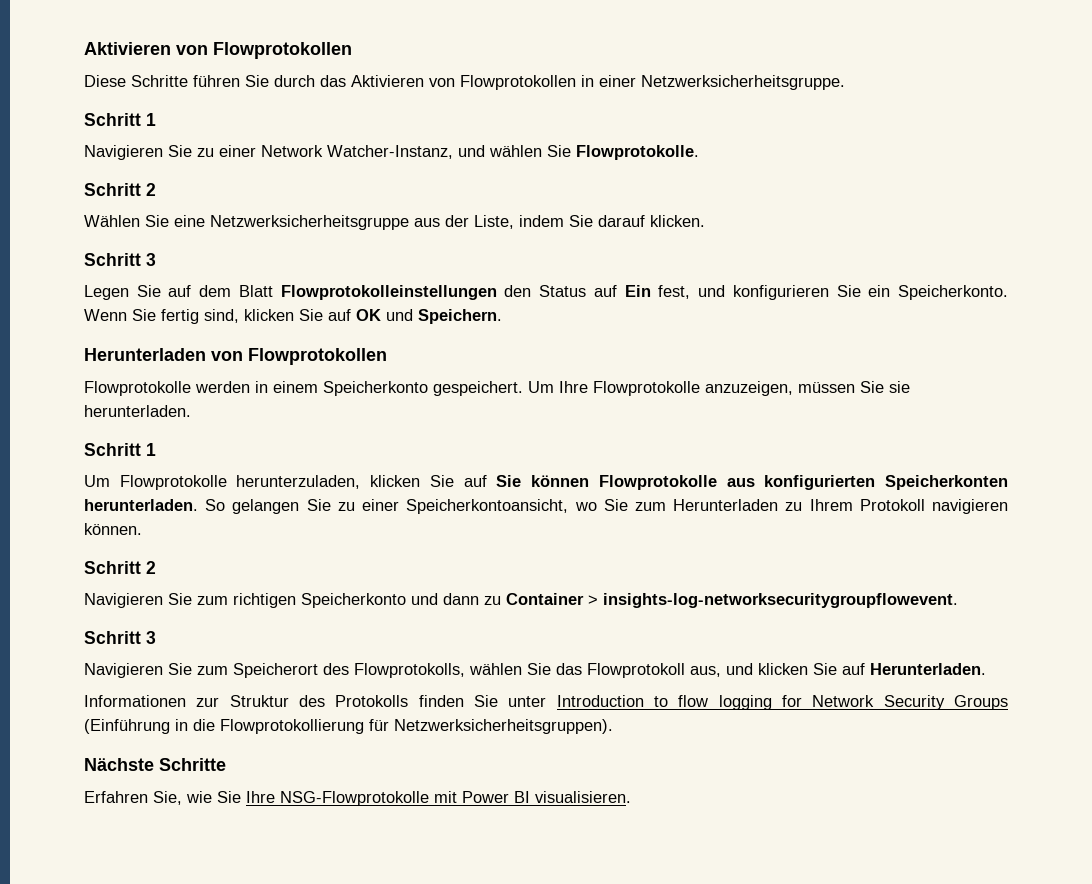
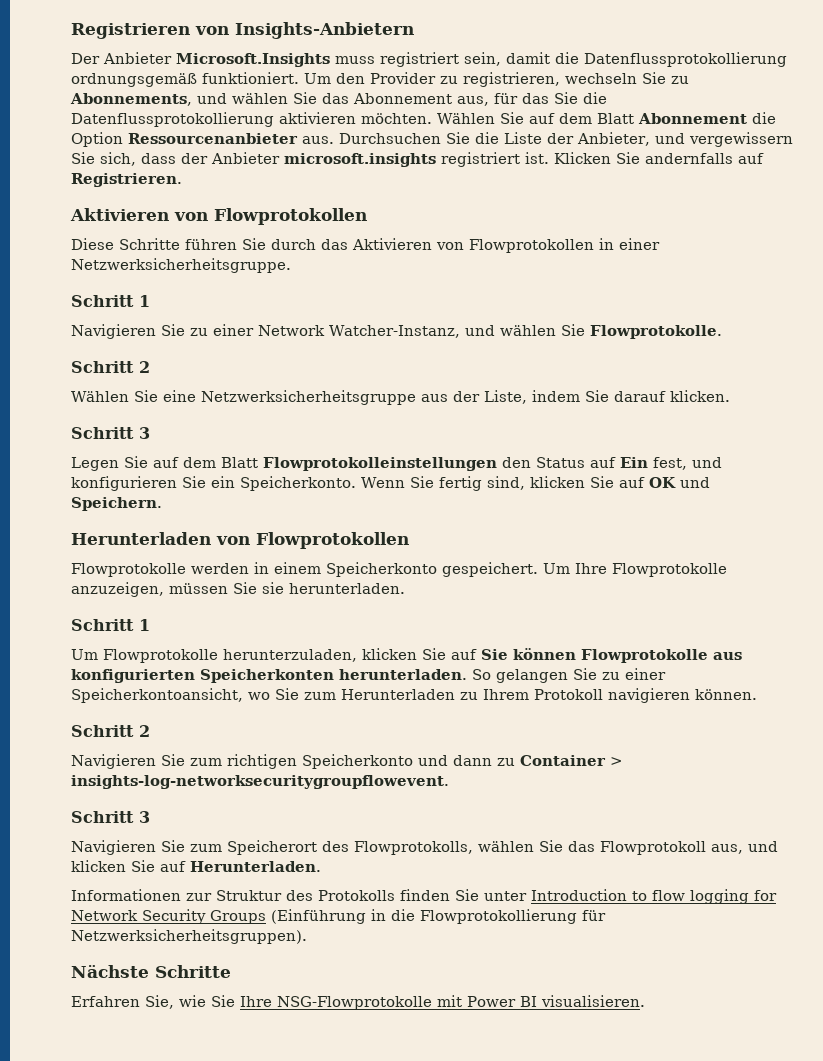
(84, 48) none -> [71,22,414,39] [71,52,787,67] [71,72,689,87] [70,92,607,106] [71,112,776,127] [71,132,793,147] [71,152,764,167] [71,173,182,187] Registrieren von Insights-Anbietern // Der Anbieter Microsoft.Insights muss registriert sein, damit die Datenflussprotokollierung ordnungsgemäß funktioniert. Um den Provider zu registrieren, wechseln Sie zu Abonnements, und wählen Sie das Abonnement aus, für das Sie die Datenflussprotokollierung aktivieren möchten. Wählen Sie auf dem Blatt Abonnement die Option Ressourcenanbieter aus. Durchsuchen Sie die Liste der Anbieter, und vergewissern Sie sich, dass der Anbieter microsoft.insights registriert ist. Klicken Sie andernfalls auf Registrieren. //

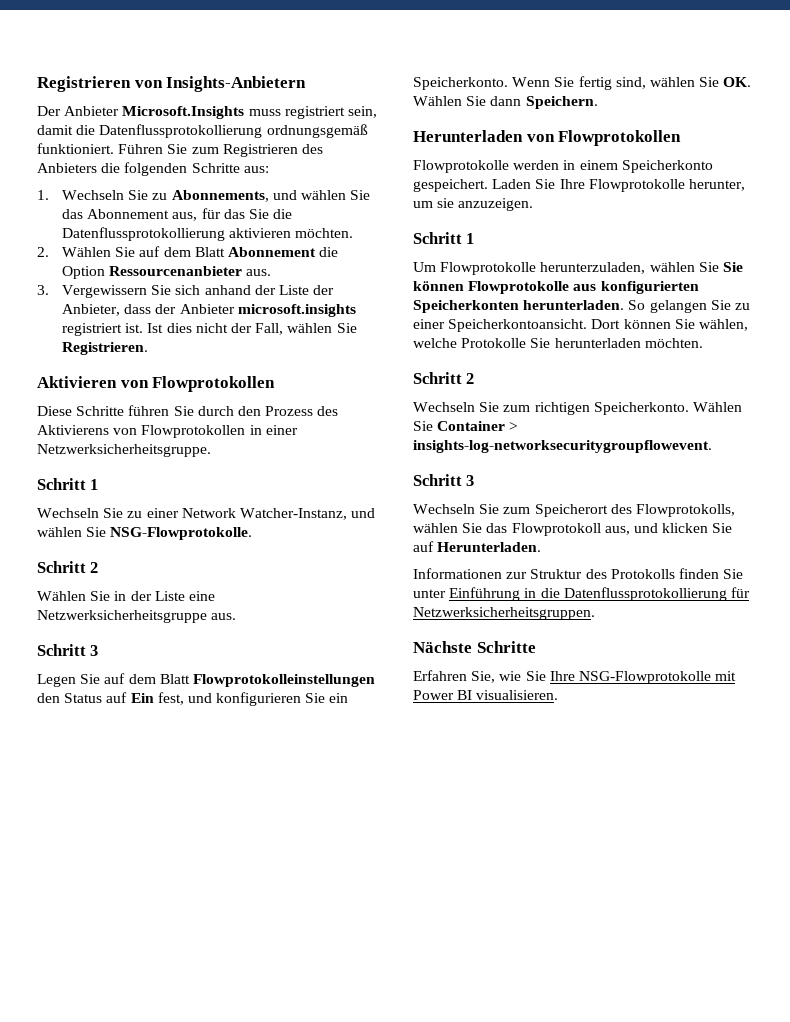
[304,72,637,87] Um den Provider zu registrieren, wechseln -> [118,144,323,157] [37,162,269,176] [37,190,125,200] Führen Sie zum Registrieren des Anbieters die folgenden Schritte aus: // 1. Wechseln
(432, 118) none -> [37,247,49,257] // 2.
[339,132,793,147] [71,152,136,166] Durchsuchen Sie die Liste der Anbieter, und vergewissern Sie sich, -> [37,285,335,298] [62,304,121,316] // 3. Vergewissern Sie sich anhand der Liste der Anbieter,
[554,152,764,164] Klicken Sie andernfalls auf -> [147,323,357,335] Ist dies nicht der Fall, wählen Sie
[321,238,432,250] das Aktivieren -> [237,406,339,416] [37,425,109,435] den Prozess des Aktivierens
[71,324,156,339] Navigieren -> [37,508,99,518] Wechseln
[589,325,722,339] Flowprotokolle. -> [110,527,253,540] NSG-Flowprotokolle.
[162,390,730,405] eine Netzwerksicherheitsgruppe aus der Liste, indem Sie darauf klicken. -> [114,591,215,601] [37,610,237,623] in der Liste eine Netzwerksicherheitsgruppe aus.
[529,476,710,488] klicken Sie auf OK und -> [649,77,752,87] [413,96,522,106] wählen Sie OK. Wählen Sie dann
[543,563,727,577] [71,582,405,597] Um Ihre Flowprotokolle anzuzeigen, müssen Sie sie herunterladen. -> [492,179,745,192] [413,198,534,211] Laden Sie Ihre Flowprotokolle herunter, um sie anzuzeigen.
[362,648,477,660] klicken Sie auf -> [649,262,719,272] wählen Sie
[71,688,757,703] [71,725,150,737] [71,754,156,769] Speicherkontoansicht, wo Sie zum Herunterladen zu Ihrem Protokoll navigieren können. // Schritt 2 // Navigieren -> [448,319,748,332] [413,338,703,348] [413,372,475,384] [413,402,475,412] Speicherkontoansicht. Dort können Sie wählen, welche Protokolle Sie herunterladen möchten. // Schritt 2 // Wechseln
[302,754,515,769] Speicherkonto und dann zu -> [593,402,742,415] [413,421,433,431] Speicherkonto. Wählen Sie
[71,840,156,855] Navigieren -> [413,504,475,514] Wechseln
[531,889,777,904] [71,909,606,924] [71,929,307,944] Introduction to flow logging for Network Security Groups (Einführung in die Flowprotokollierung für Netzwerksicherheitsgruppen). -> [449,587,750,601] [413,607,595,620] Einführung in die Datenflussprotokollierung für Netzwerksicherheitsgruppen.

